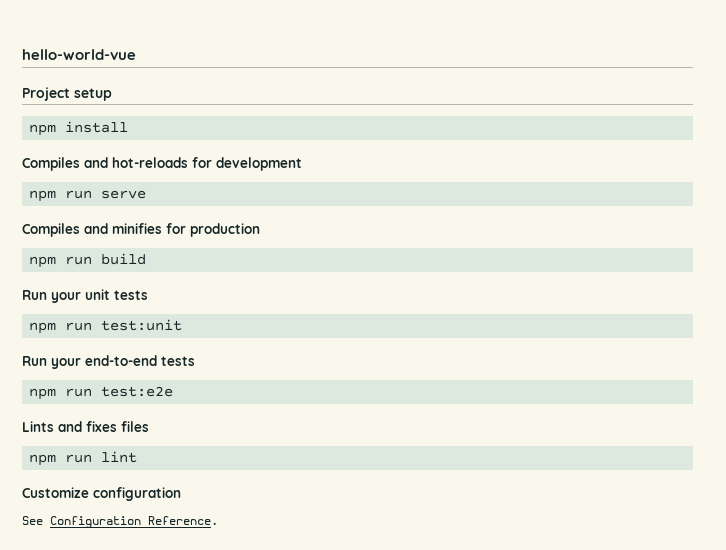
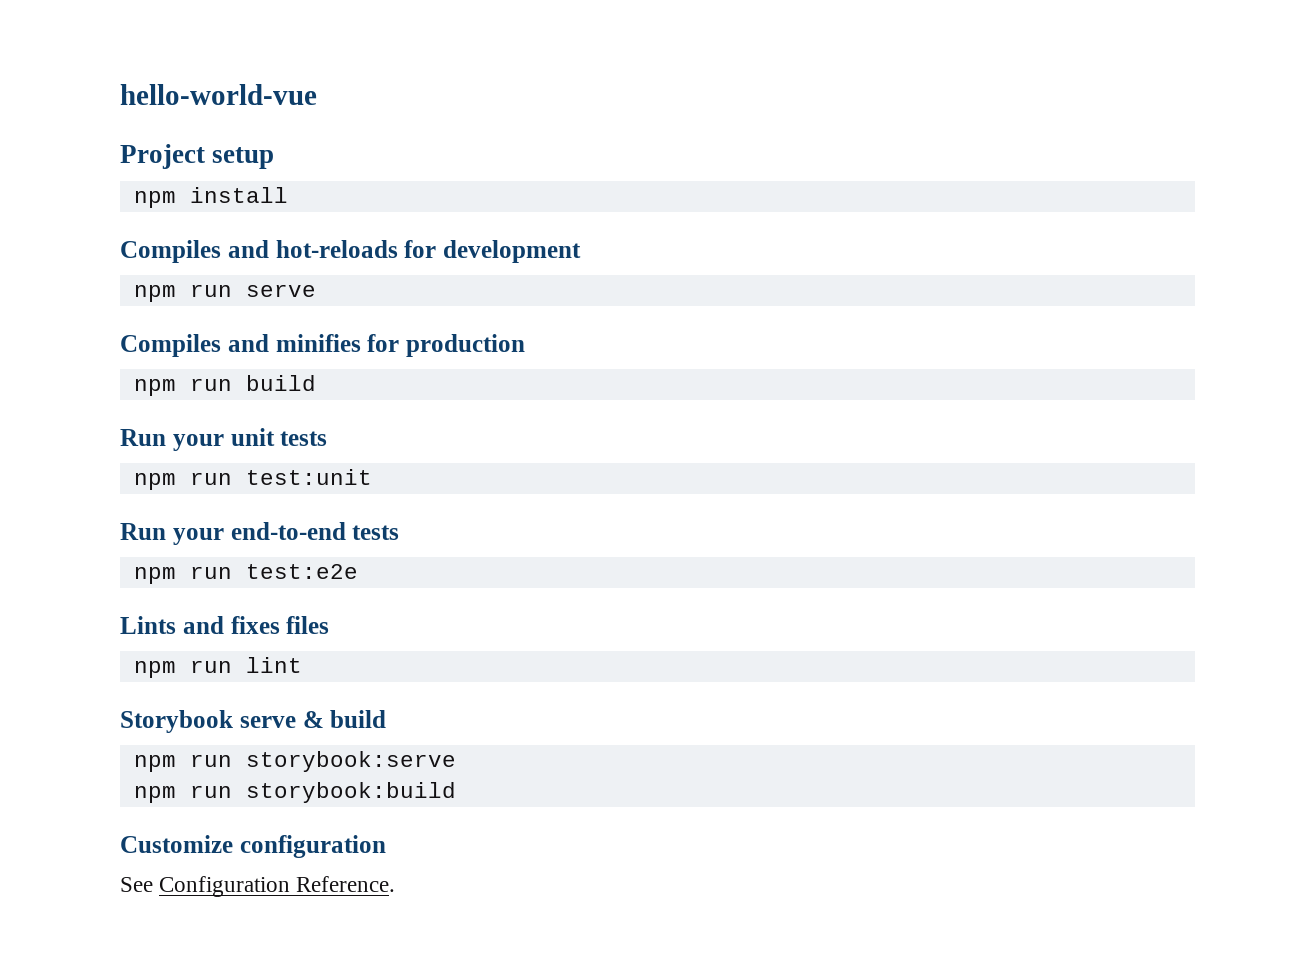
(138, 457) none -> [120,710,387,733] [133,751,456,772] [133,782,456,803] // Storybook serve & build // npm run storybook:serve // npm run storybook:build

